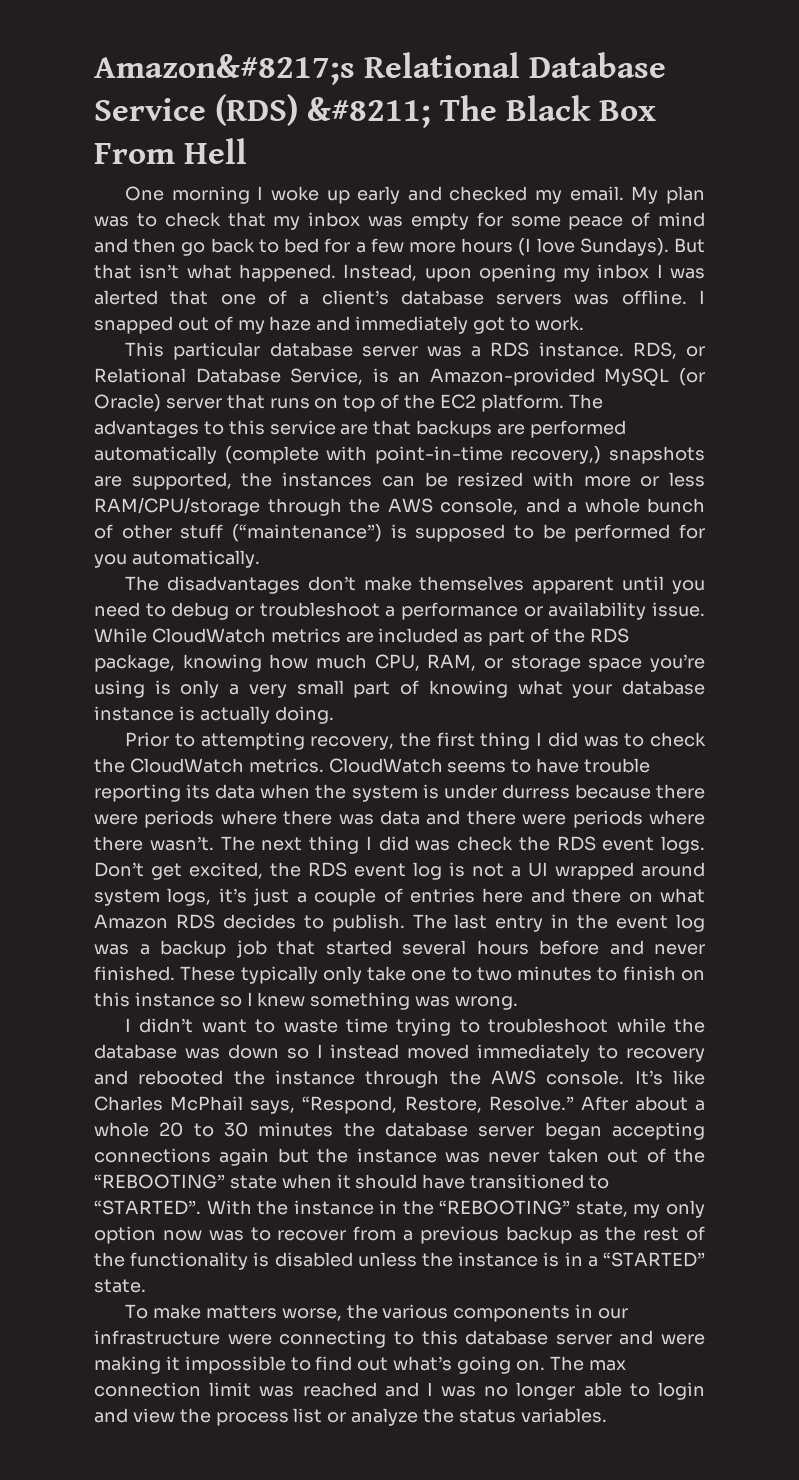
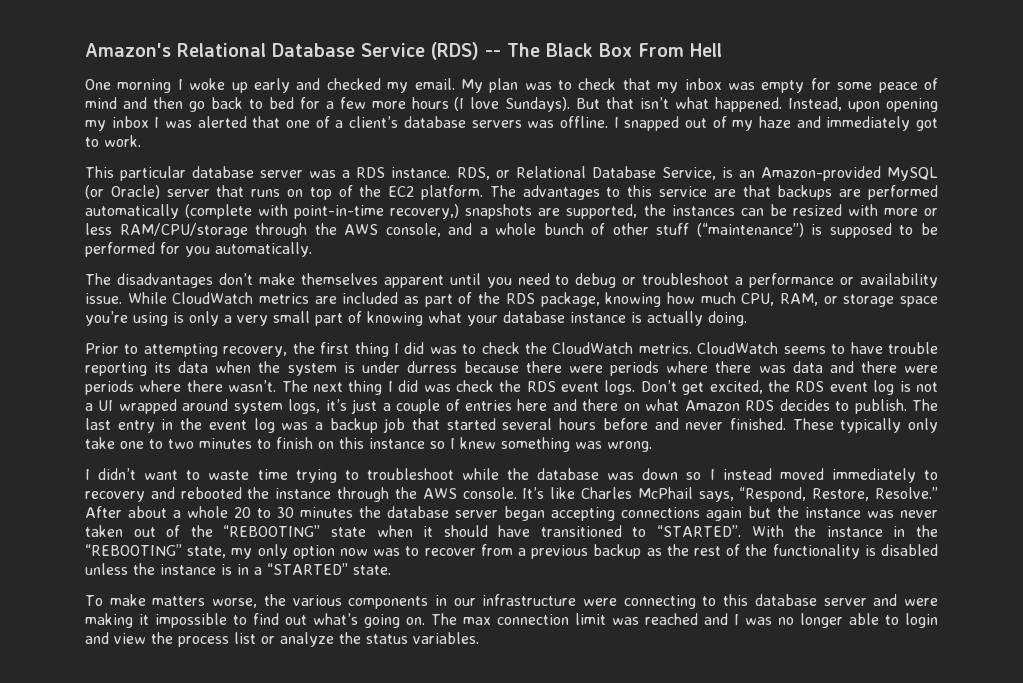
[94,54,355,85] Amazon&#8217;s -> [85,43,171,57] Amazon's
[307,97,432,128] &#8211; -> [485,50,501,57] --

